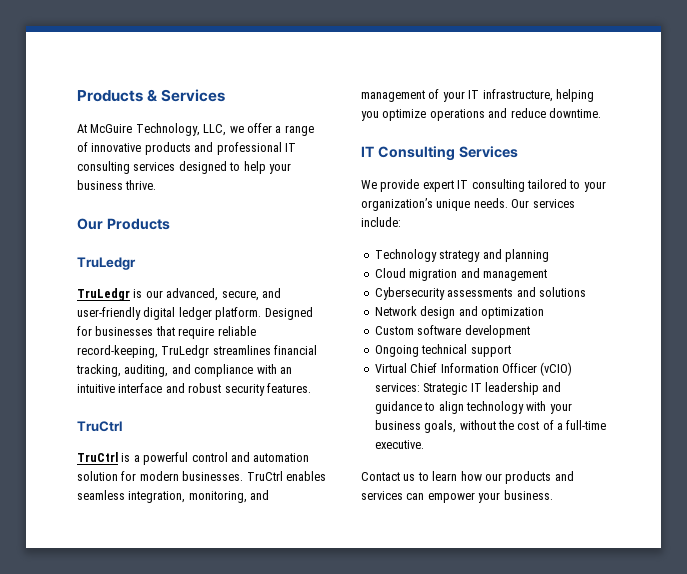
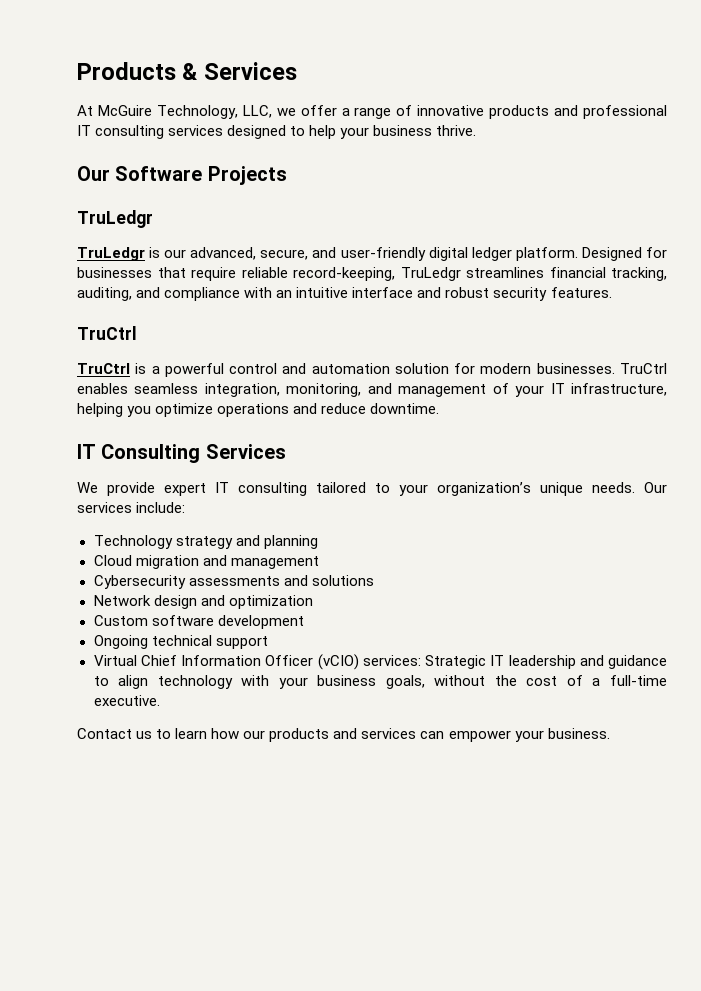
[106,218,170,230] Products -> [115,166,287,185] Software Projects

